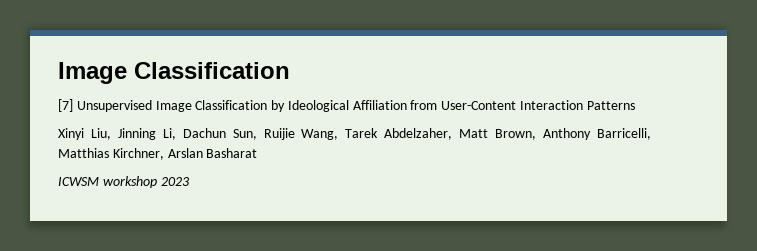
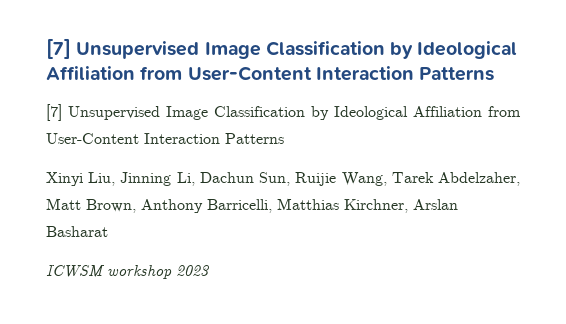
[58,62,290,84] Image Classification -> [46,38,518,59] [46,66,495,81] [7] Unsupervised Image Classification by Ideological Affiliation from User-Content Interaction Patterns

